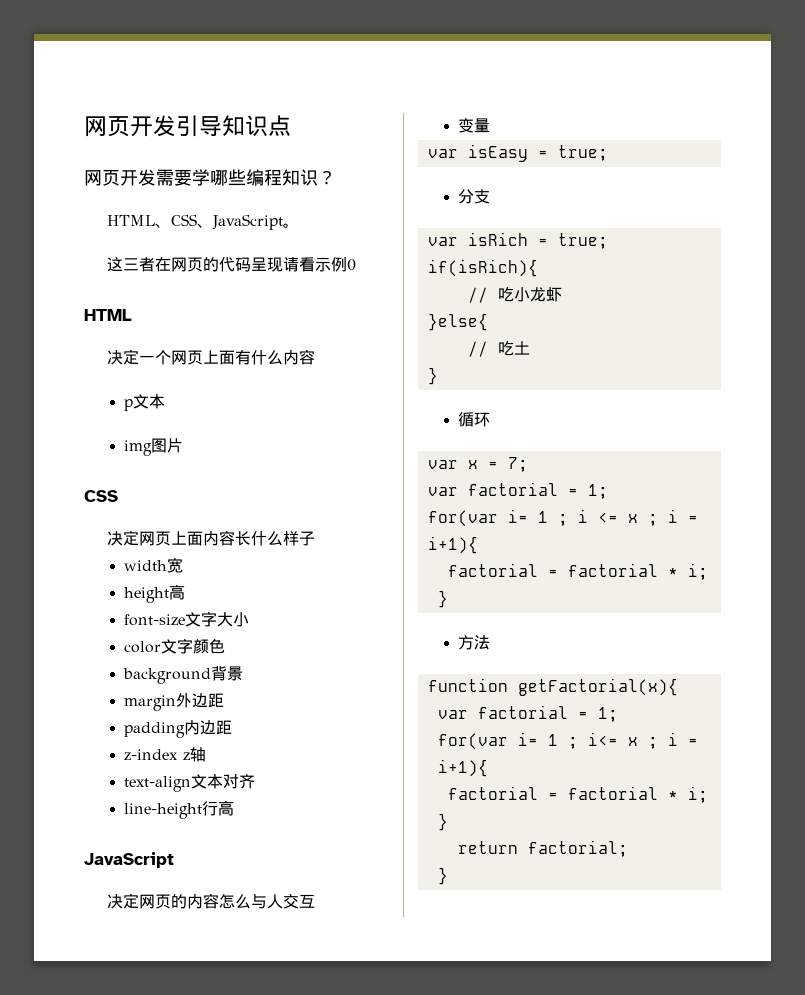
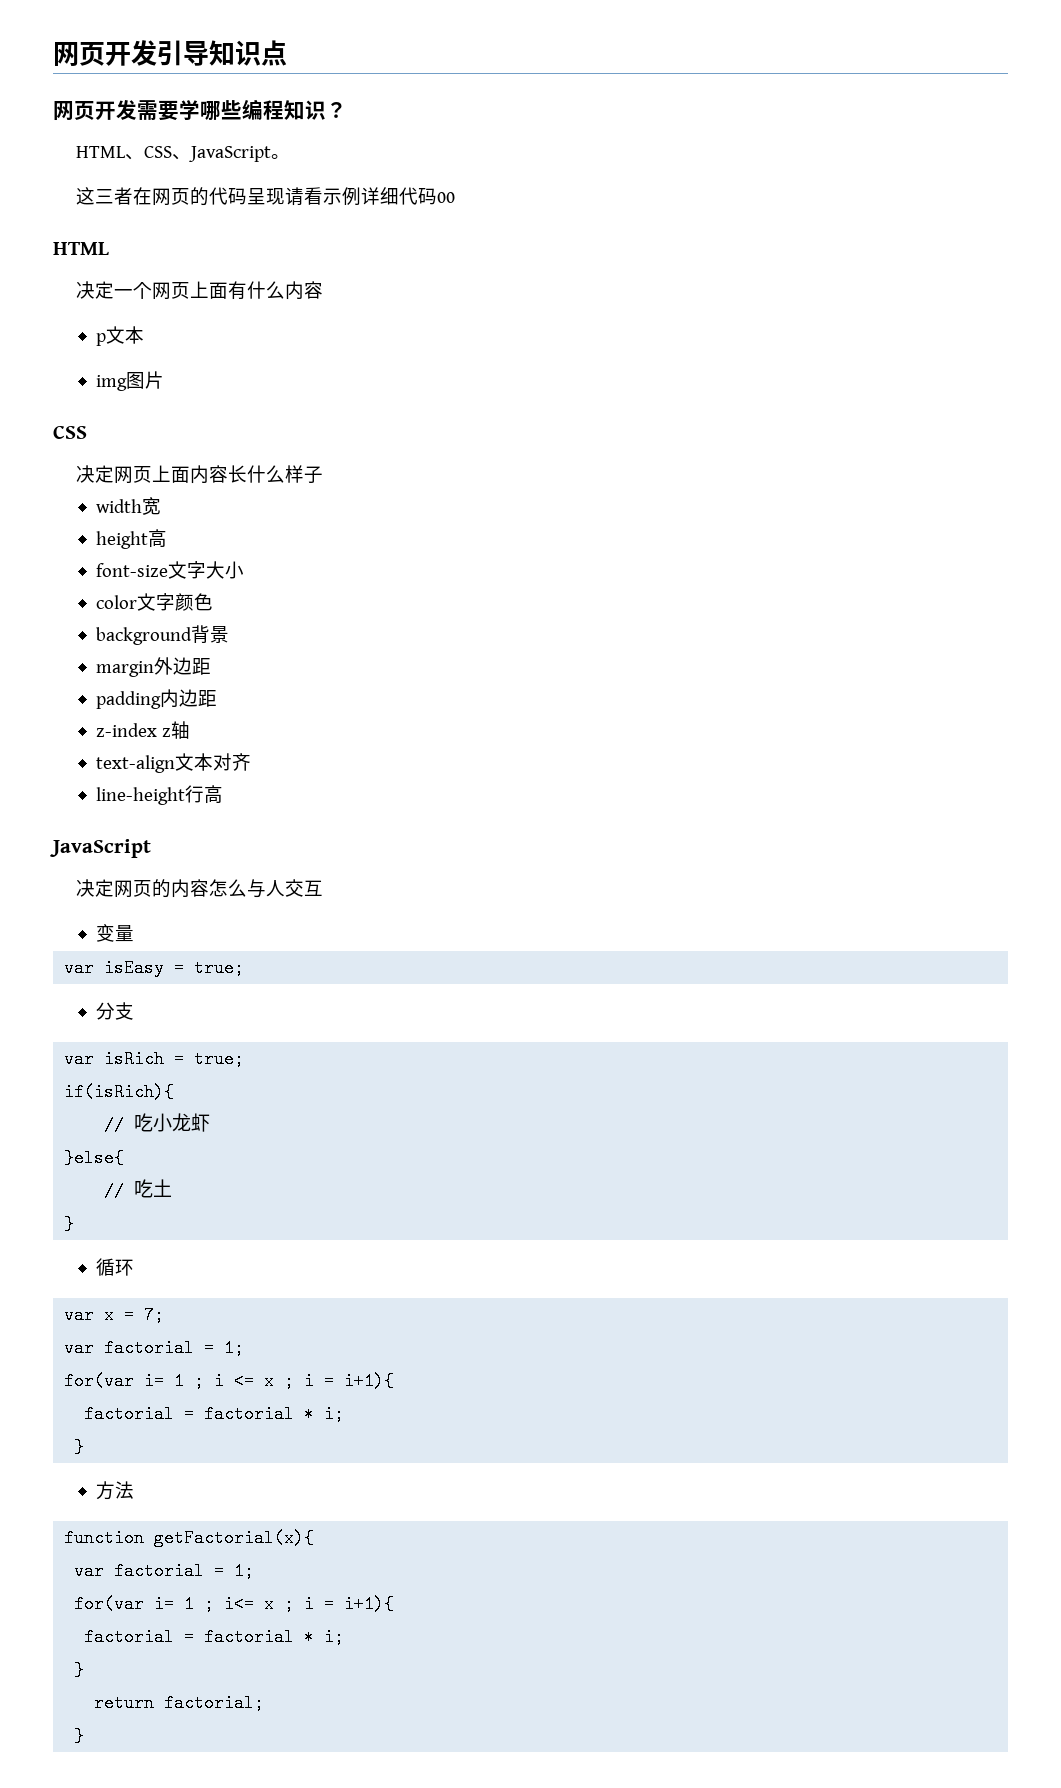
[346,259,356,271] 0 -> [360,187,455,205] 详细代码00

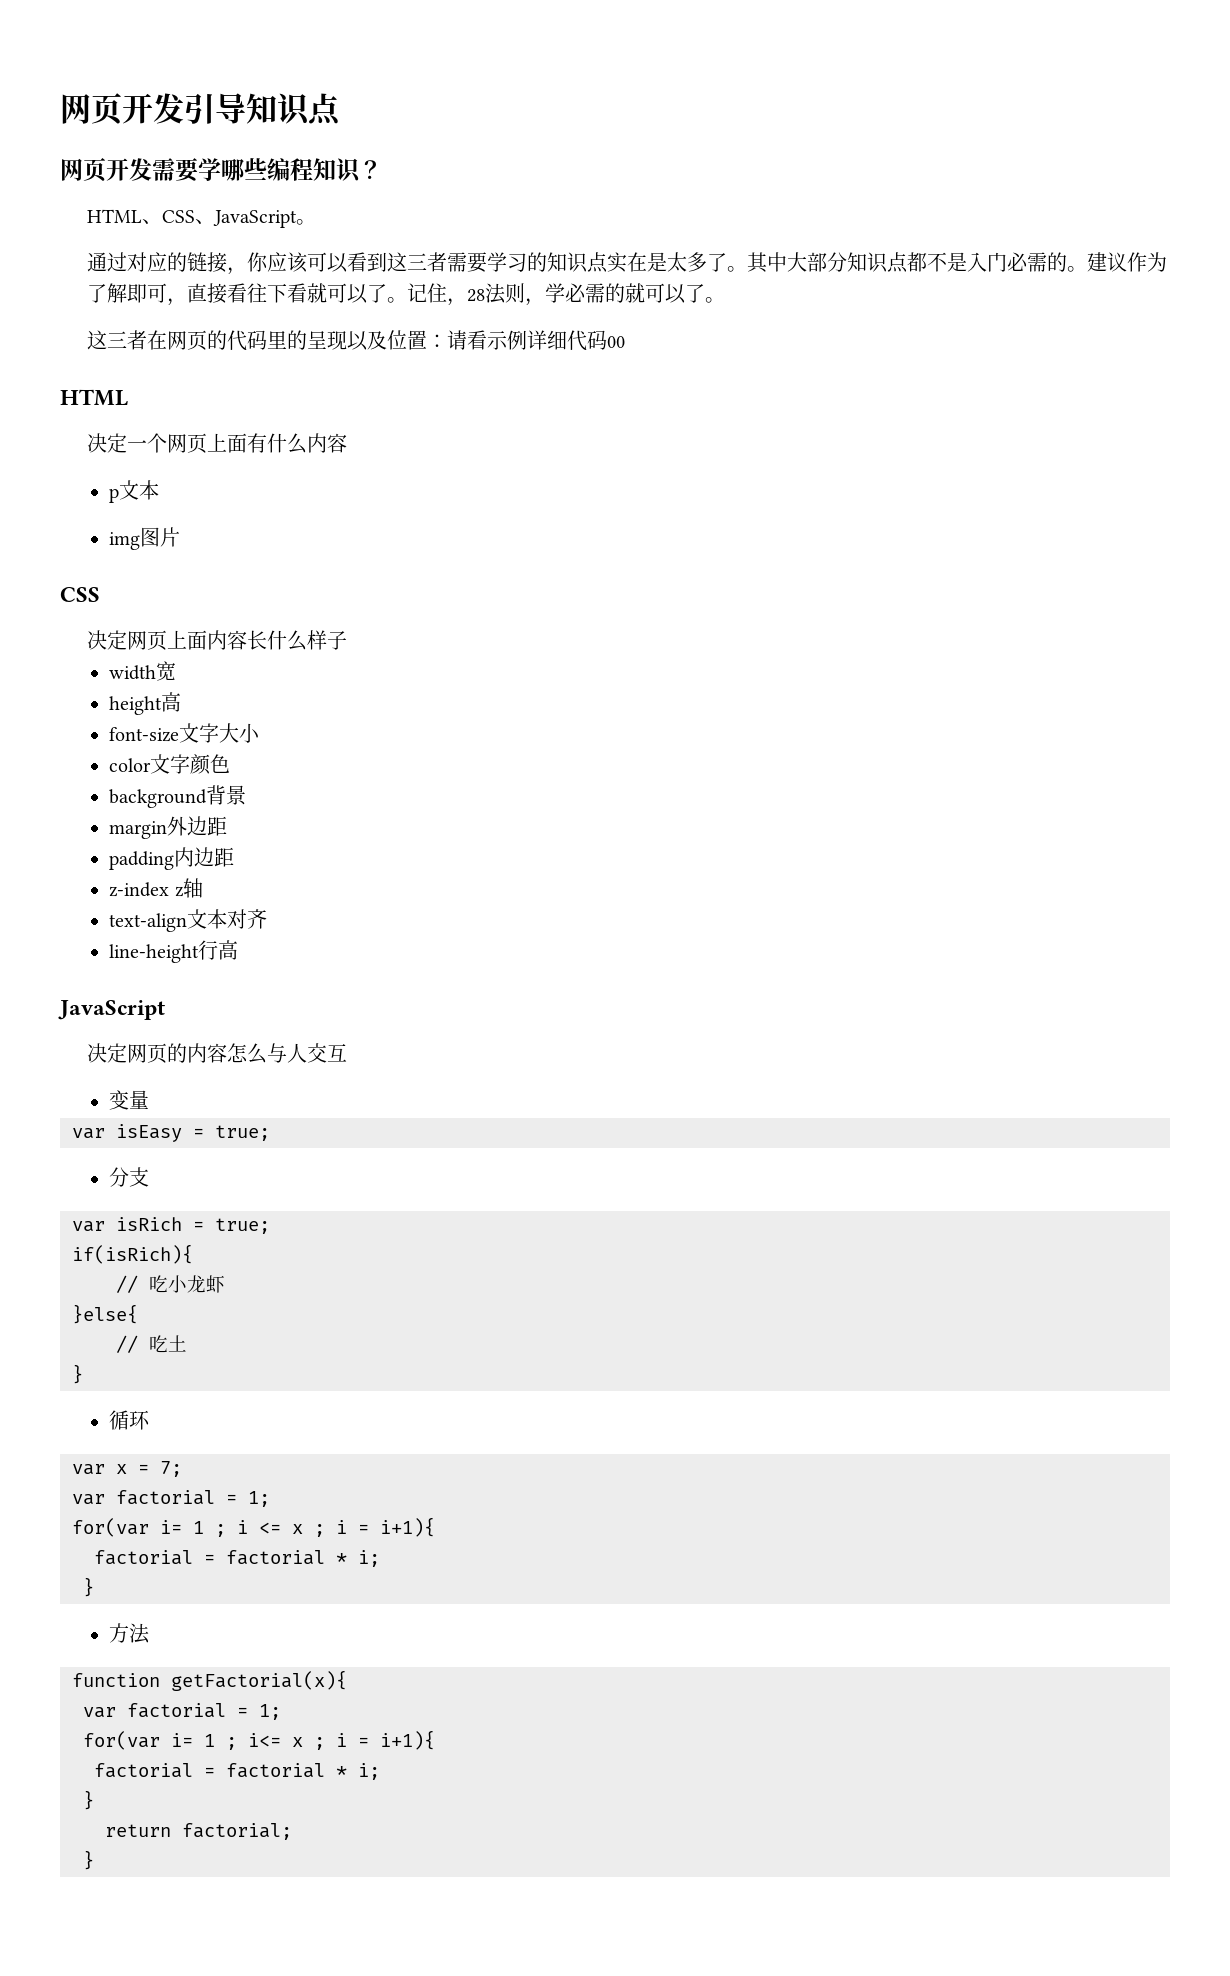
(290, 156) none -> [87,252,1168,275] [87,283,726,306] // 通过对应的链接，你应该可以看到这三者需要学习的知识点实在是太多了。其中大部分知识点都不是入门必需的。建议作为了解即可，直接看往下看就可以了。记住，28法则，学必需的就可以了。
[246,188,285,205] 呈现 -> [267,330,448,351] 里的呈现以及位置：

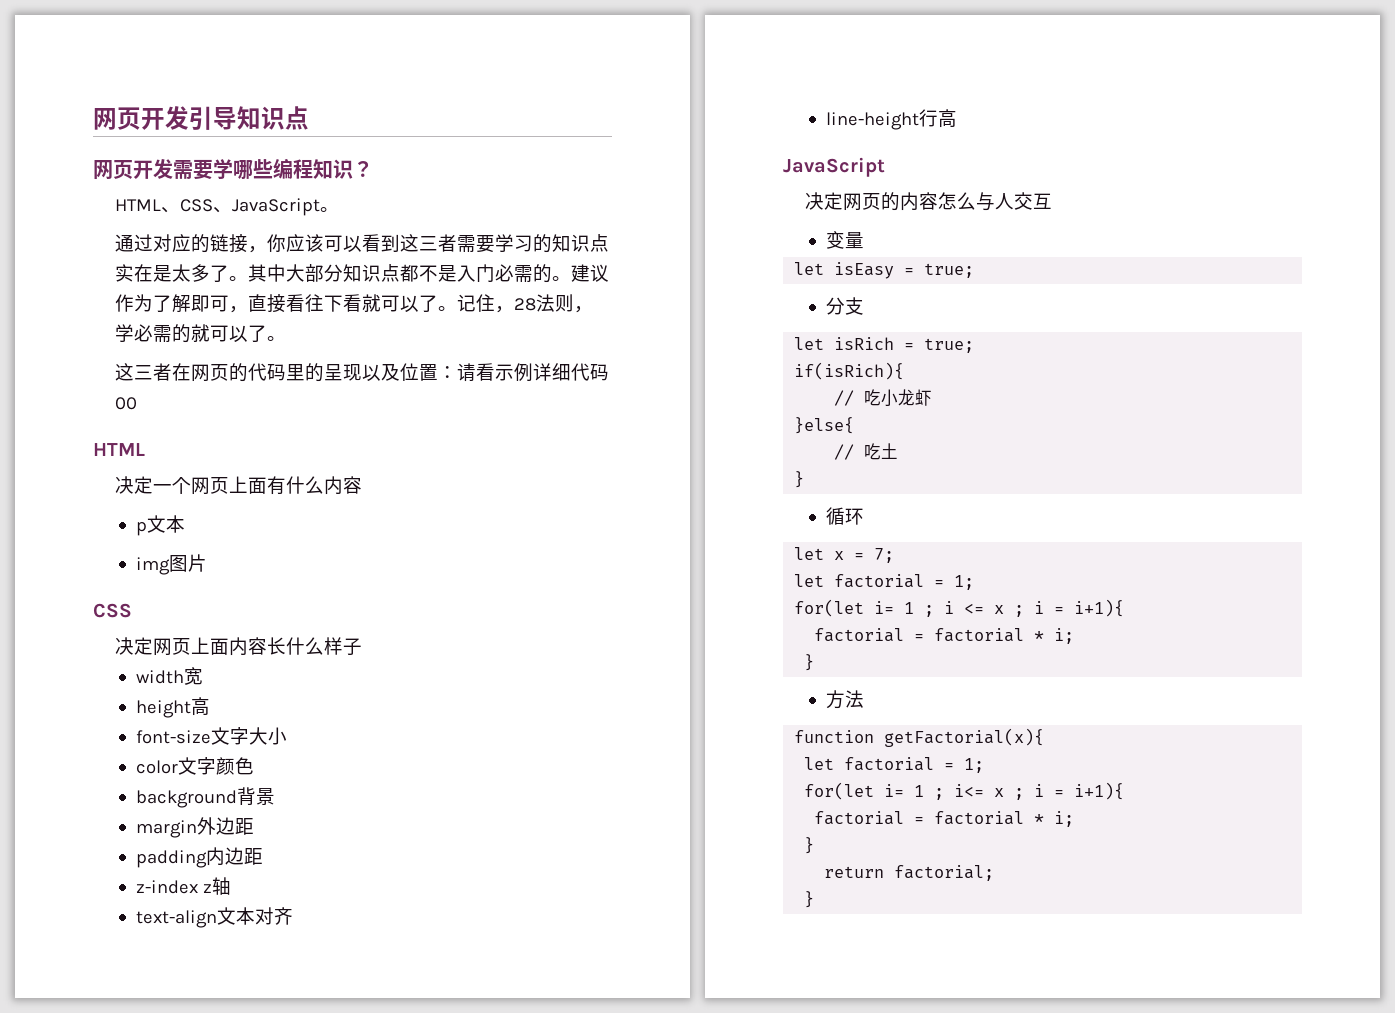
[72,1128,105,1139] var -> [794,262,825,275] let
[72,1221,105,1232] var -> [794,337,825,350] let
[72,1464,105,1475] var -> [794,547,825,560] let
[72,1490,270,1507] [72,1518,149,1537] var factorial = 1; // for(var -> [794,574,975,590] [794,599,865,617] let factorial = 1; // for(let
[83,1703,281,1720] [83,1731,160,1750] var factorial = 1; // for(var -> [804,757,985,773] [804,782,875,800] let factorial = 1; // for(let

